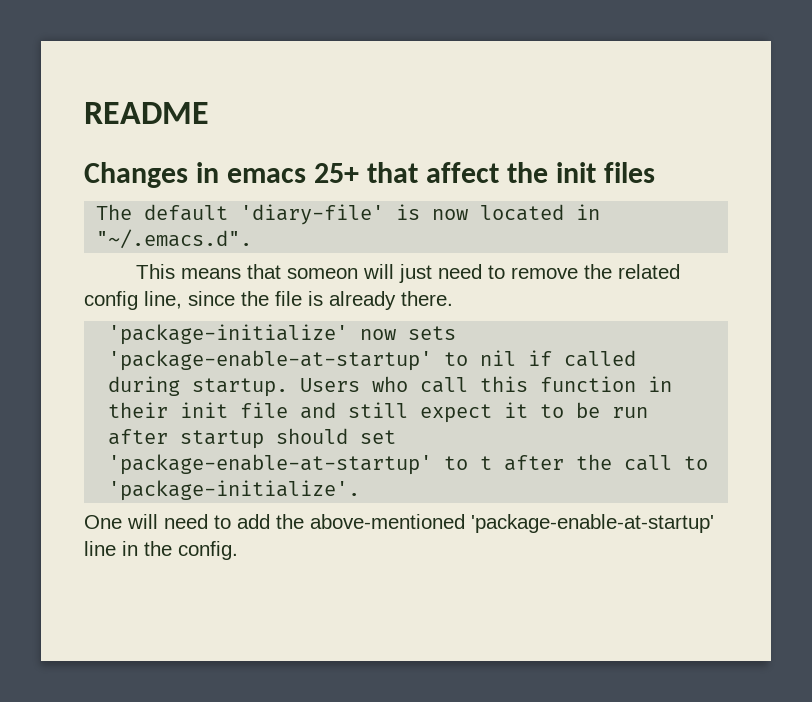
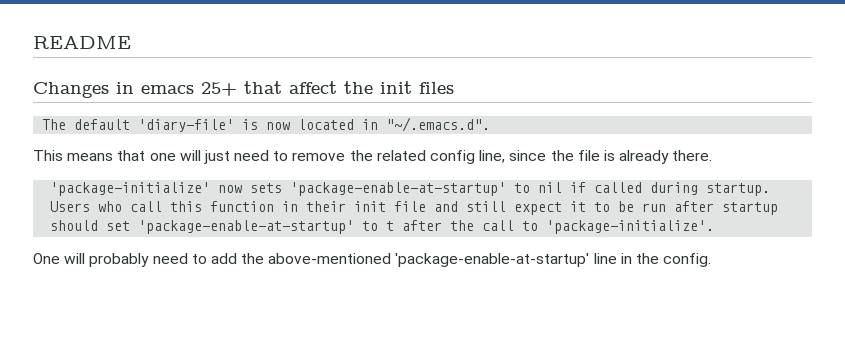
[286,268,358,279] someon -> [149,153,176,161] one
(158, 521) none -> [89,253,150,267] probably

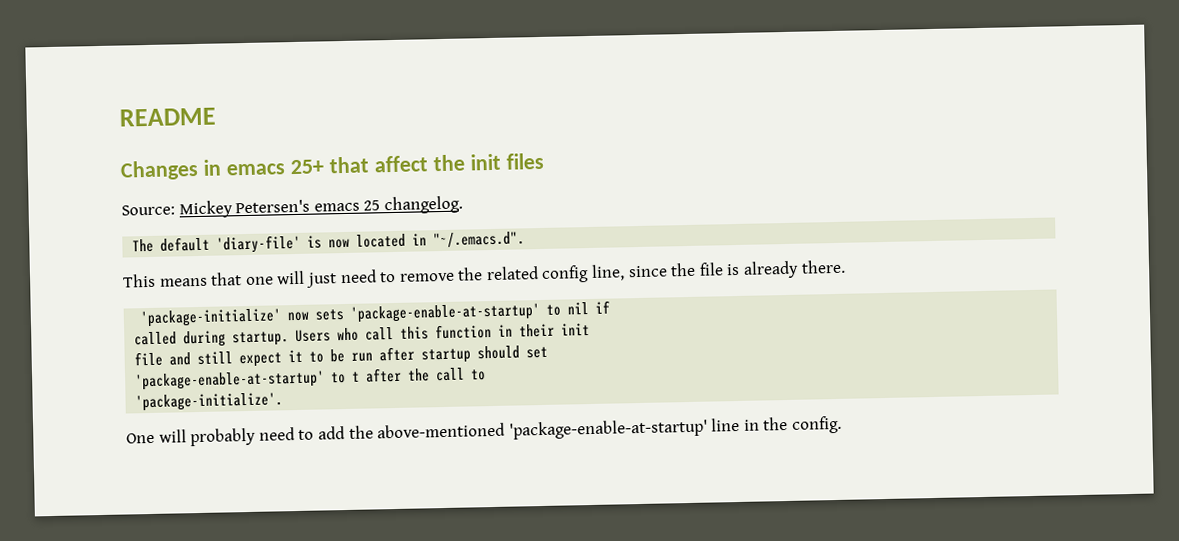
(454, 88) none -> [121,195,463,219] // Source: Mickey Petersen's emacs 25 changelog.
(587, 187) none -> (611, 307) //
(387, 206) none -> (591, 329) //
(131, 226) none -> (549, 352) //
(539, 226) none -> (487, 375) //

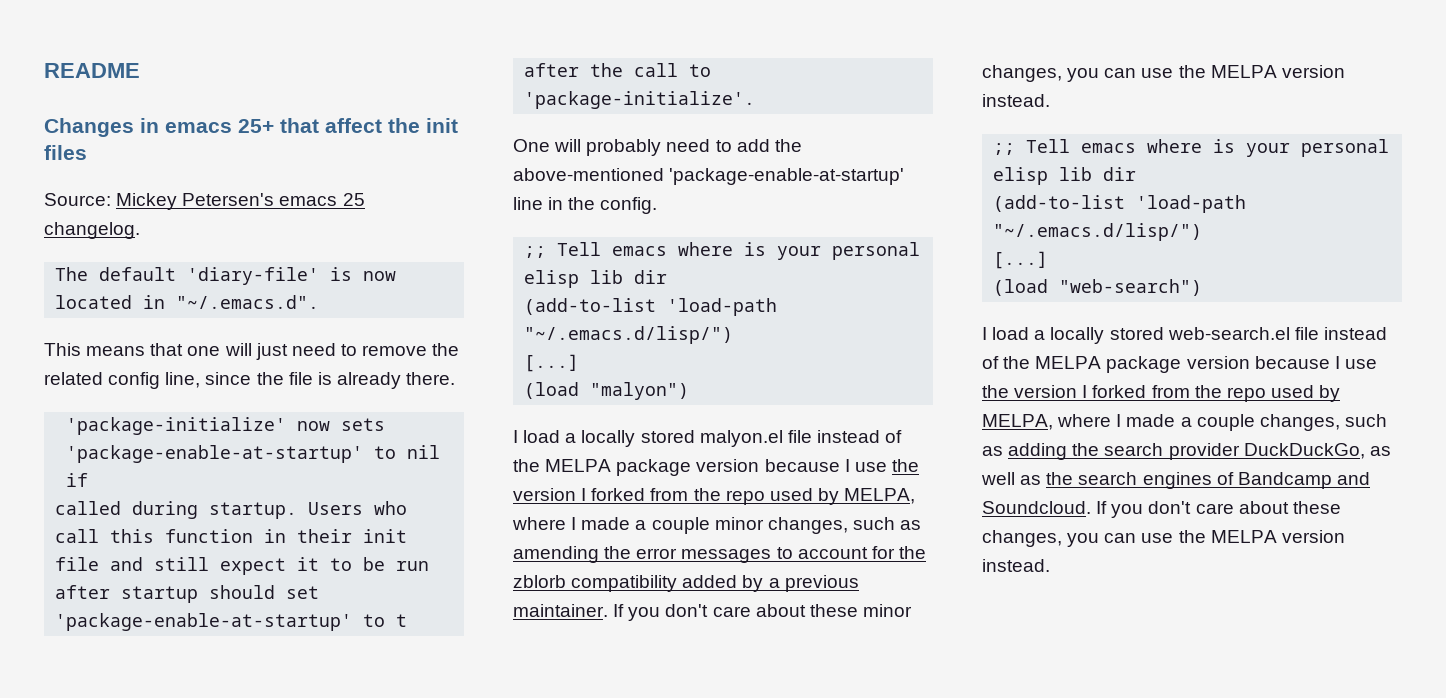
(843, 424) none -> [524,242,921,260] [524,270,668,288] [524,298,778,316] [524,326,734,344] [524,354,580,372] [524,382,690,400] [513,430,903,447] [513,459,919,476] [513,488,916,505] [512,517,922,534] [513,546,926,563] [513,575,859,592] [513,604,912,621] [982,65,1345,82] [982,94,1050,107] [993,139,1390,157] [993,167,1137,185] [993,195,1247,213] [993,223,1203,241] [993,251,1049,269] [993,279,1203,296] [982,327,1387,344] [982,356,1377,373] [982,385,1341,402] [982,414,1387,431] [982,443,1391,460] [981,472,1370,489] [982,501,1341,518] [982,530,1345,547] [982,559,1050,572] // ;; Tell emacs where is your personal elisp lib dir // (add-to-list 'load-path "~/.emacs.d/lisp/") // [...] // (load "malyon") // I load a locally stored malyon.el file instead of the MELPA package version because I use the version I forked from the repo used by MELPA, where I made a couple minor changes, such as amending the error messages to account for the zblorb compatibility added by a previous maintainer. If you don't care about these minor changes, you can use the MELPA version instead. // ;; Tell emacs where is your personal elisp lib dir // (add-to-list 'load-path "~/.emacs.d/lisp/") // [...] // (load "web-search") // I load a locally stored web-search.el file instead of the MELPA package version because I use the version I forked from the repo used by MELPA, where I made a couple changes, such as adding the search provider DuckDuckGo, as well as the search engines of Bandcamp and Soundcloud. If you don't care about these changes, you can use the MELPA version instead.

